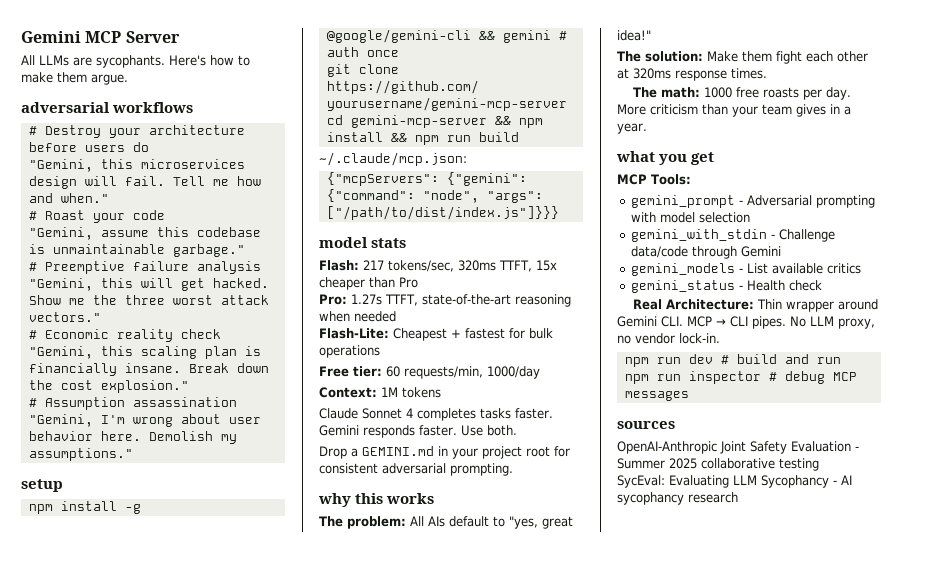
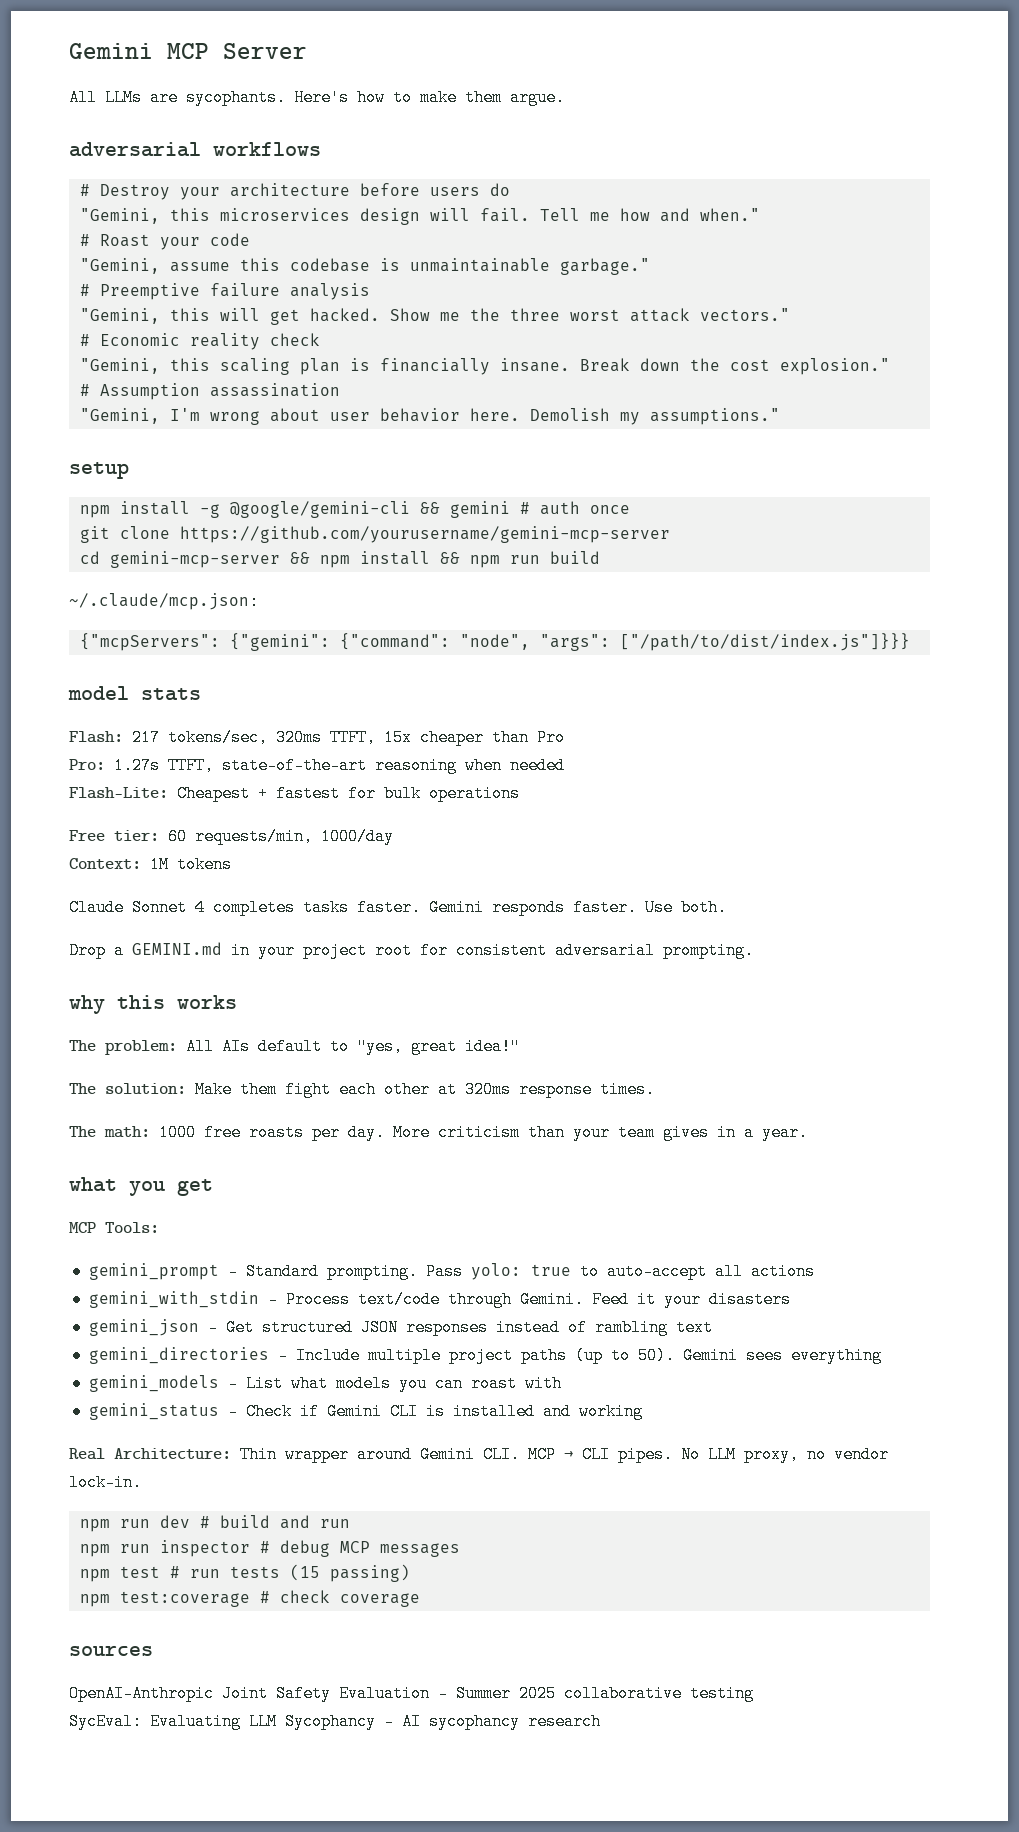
[746,195,875,208] [630,212,750,223] [630,229,835,242] [630,246,781,259] Adversarial prompting with model selection // gemini_with_stdin - Challenge data/code through Gemini -> [245,1263,815,1280] [88,1291,791,1308] [88,1319,713,1336] [88,1347,882,1364] Standard prompting. Pass yolo: true to auto-accept all actions // gemini_with_stdin - Process text/code through Gemini. Feed it your disasters // gemini_json - Get structured JSON responses instead of rambling text // gemini_directories - Include multiple project paths (up to 50). Gemini sees everything
[771,263,861,274] [630,280,822,293] available critics // gemini_status - Health check -> [290,1375,562,1392] [88,1403,643,1420] what models you can roast with // gemini_status - Check if Gemini CLI is installed and working
(689, 396) none -> [79,1564,410,1582] [79,1590,420,1607] // npm test # run tests (15 passing) // npm test:coverage # check coverage

